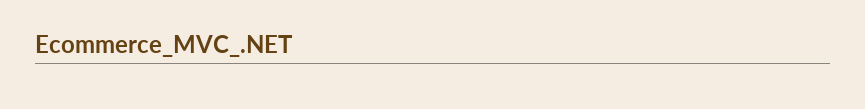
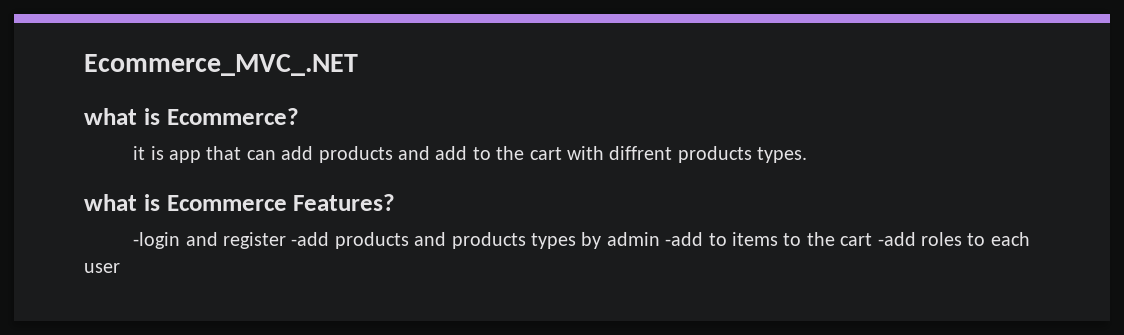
(293, 46) none -> [84,108,299,125] [133,146,808,163] [84,194,396,211] [133,232,1030,249] [84,263,120,273] // what is Ecommerce? // it is app that can add products and add to the cart with diffrent products types. // what is Ecommerce Features? // -login and register -add products and products types by admin -add to items to the cart -add roles to each user

